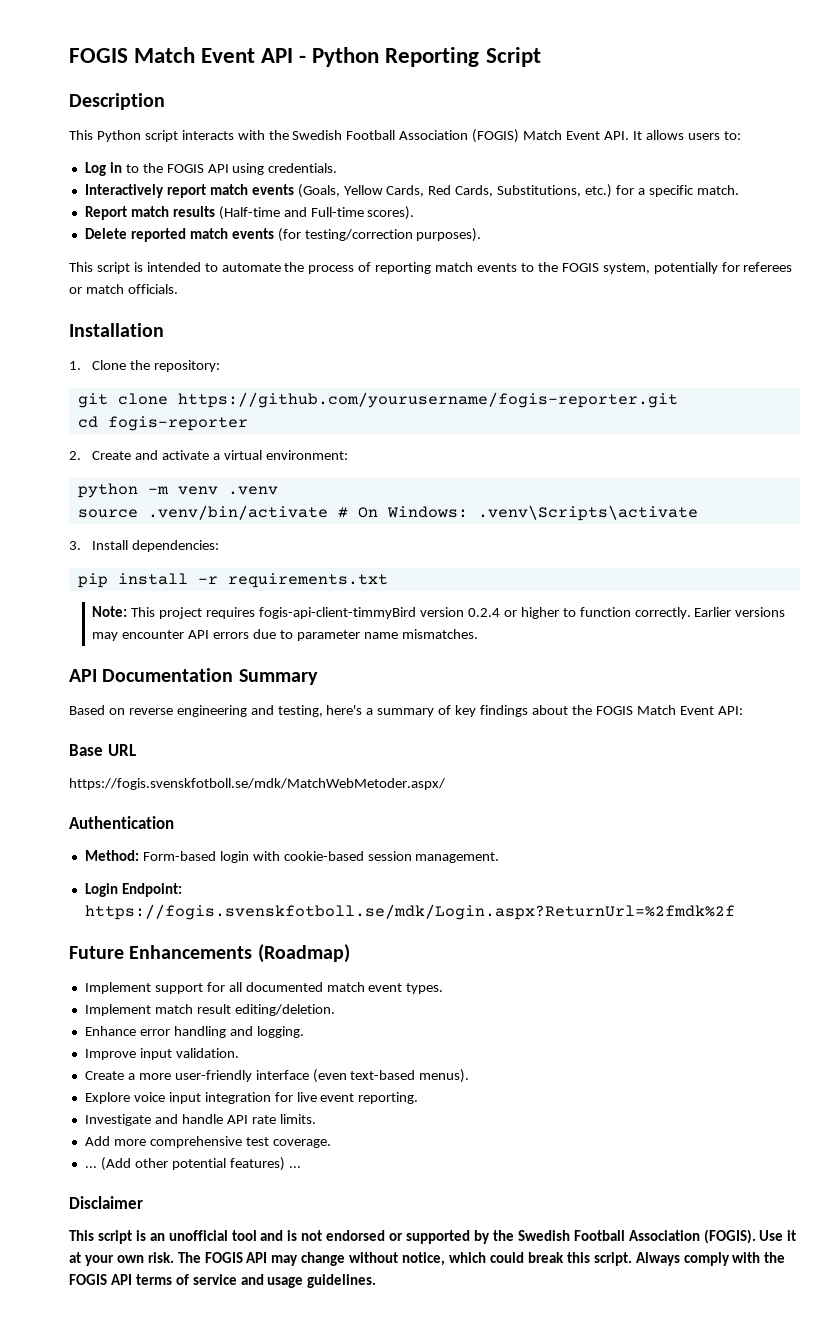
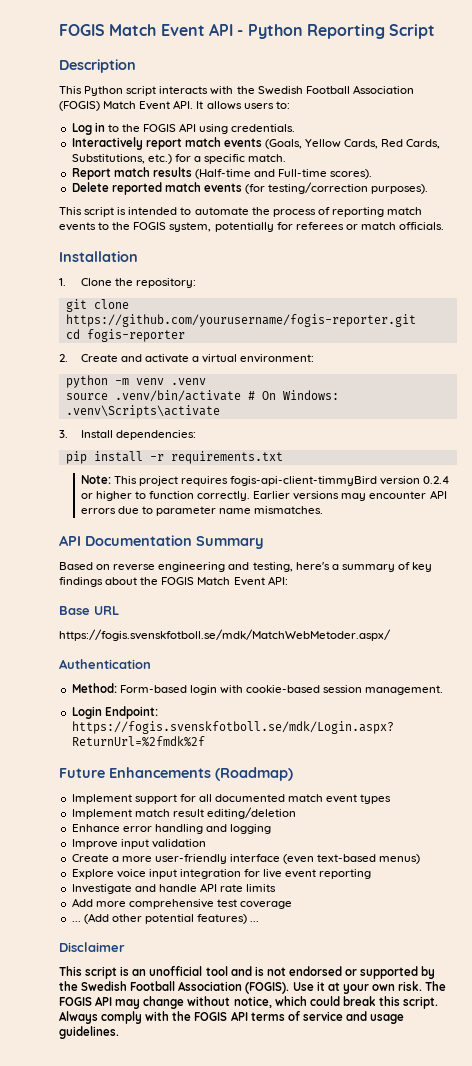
[406,983,444,994] types. -> [360,794,392,804] types
[234,1004,335,1016] editing/deletion. -> [206,807,296,819] editing/deletion
[256,1026,304,1038] logging. -> [230,824,272,834] logging
[175,1048,239,1058] validation. -> [151,839,206,848] validation
[419,1069,470,1083] menus). -> [379,854,421,864] menus)
[358,1092,419,1104] reporting. -> [319,869,372,879] reporting
[279,1114,316,1124] limits. -> [246,884,277,892] limits
[272,1139,331,1148] coverage. -> [240,901,293,909] coverage

